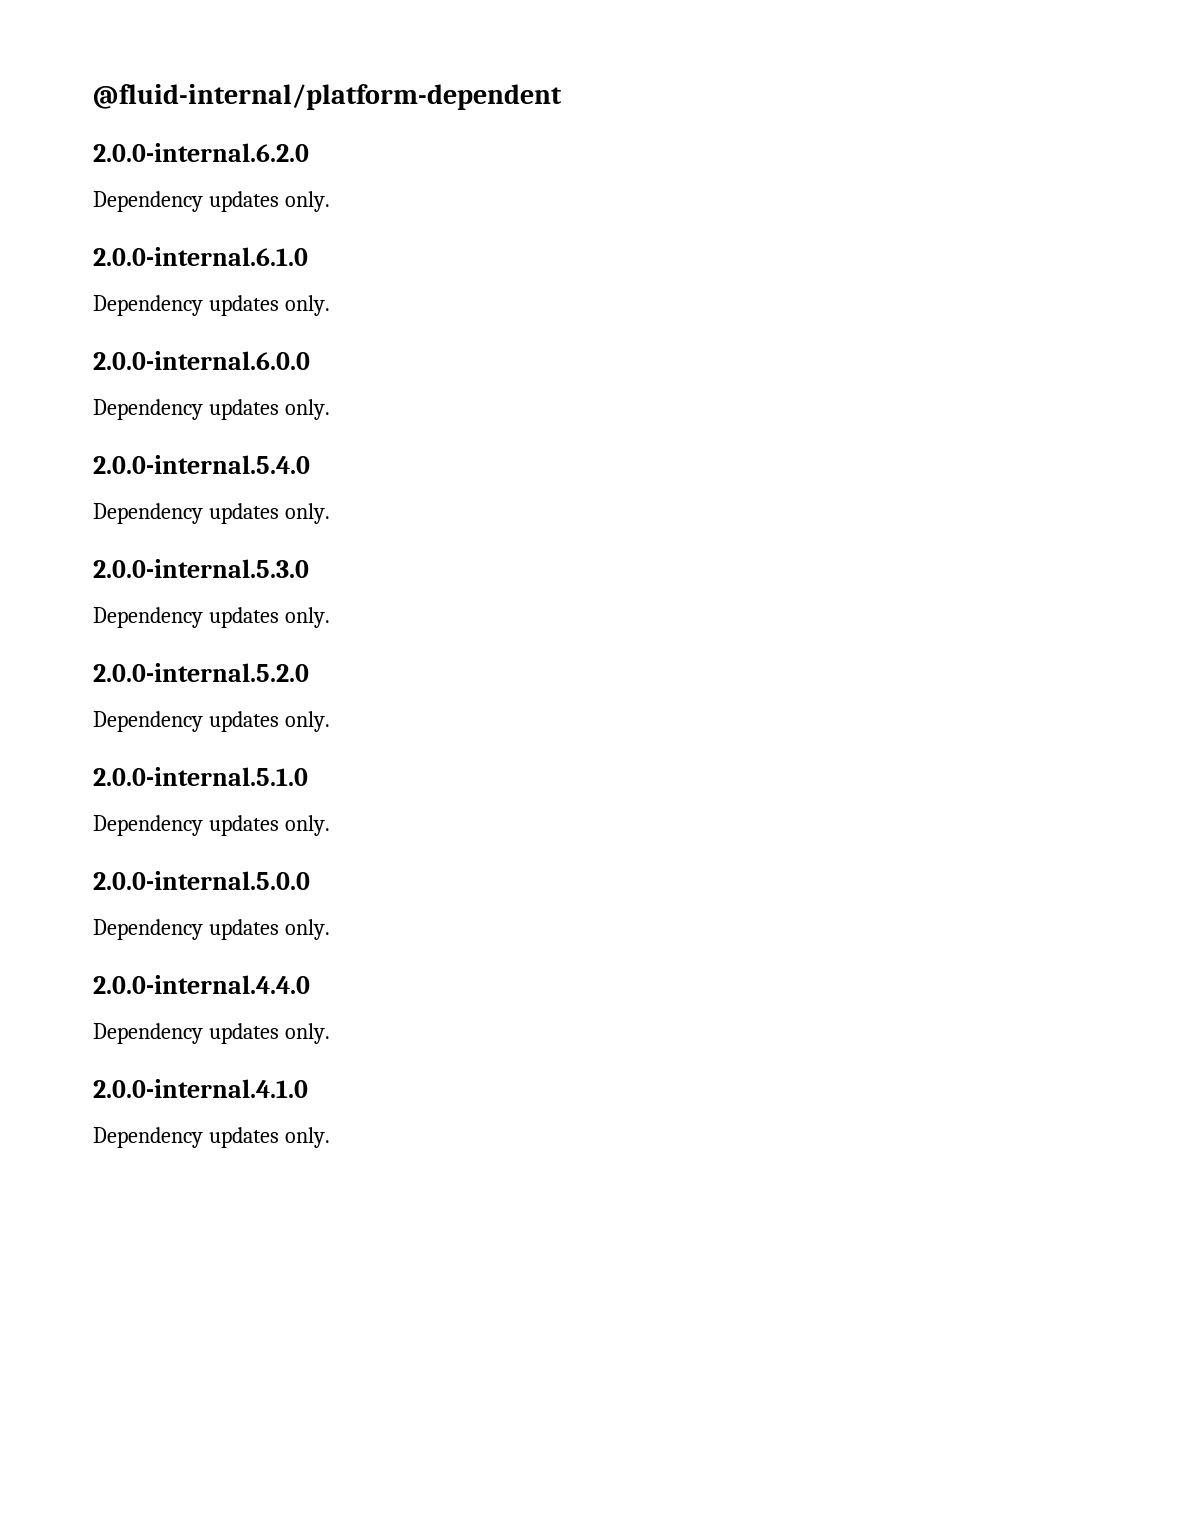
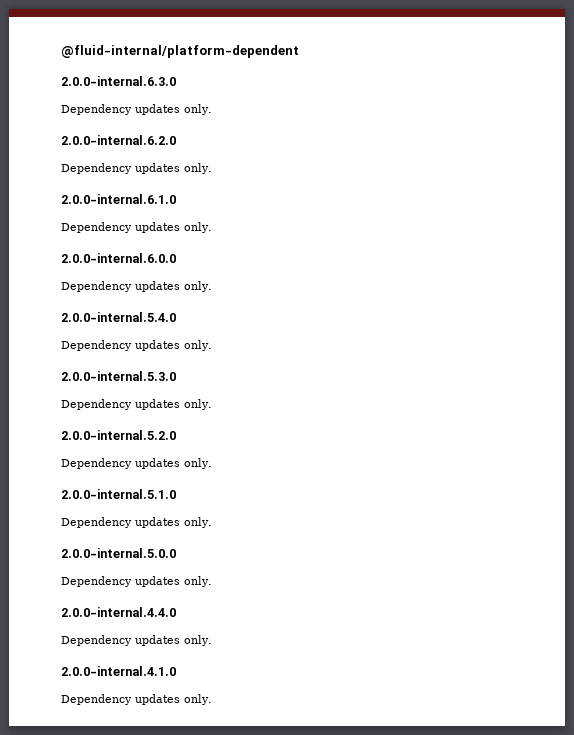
(562, 97) none -> [61,76,176,86] [61,104,212,115] // 2.0.0-internal.6.3.0 // Dependency updates only.

